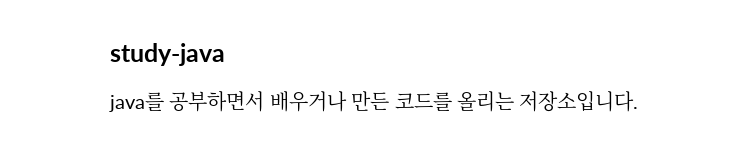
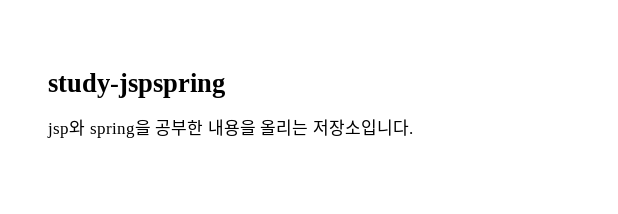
[110,43,225,66] [109,91,452,112] study-java // java를 공부하면서 배우거나 만든 코드를 -> [48,73,225,98] [47,119,256,138] study-jspspring // jsp와 spring을 공부한 내용을

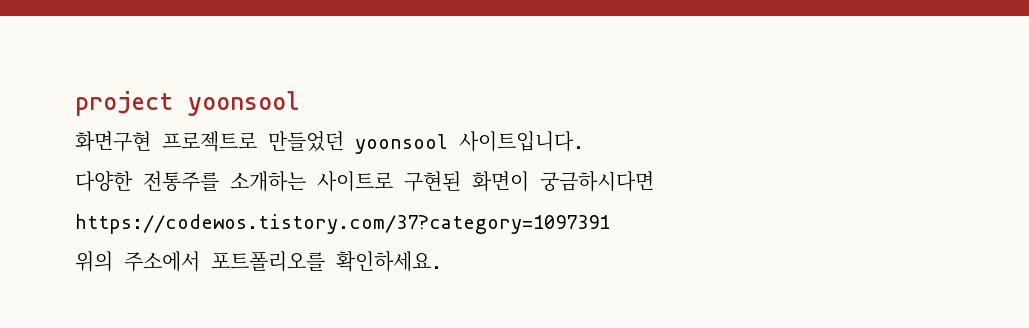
[48,73,225,98] [47,119,413,138] study-jspspring // jsp와 spring을 공부한 내용을 올리는 저장소입니다. -> [75,91,300,116] [75,131,584,154] [75,171,654,192] [75,214,610,234] [75,251,442,272] project yoonsool // 화면구현 프로젝트로 만들었던 yoonsool 사이트입니다. // 다양한 전통주를 소개하는 사이트로 구현된 화면이 궁금하시다면 // https://codewos.tistory.com/37?category=1097391 // 위의 주소에서 포트폴리오를 확인하세요.

